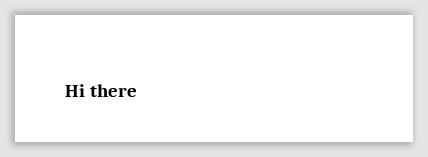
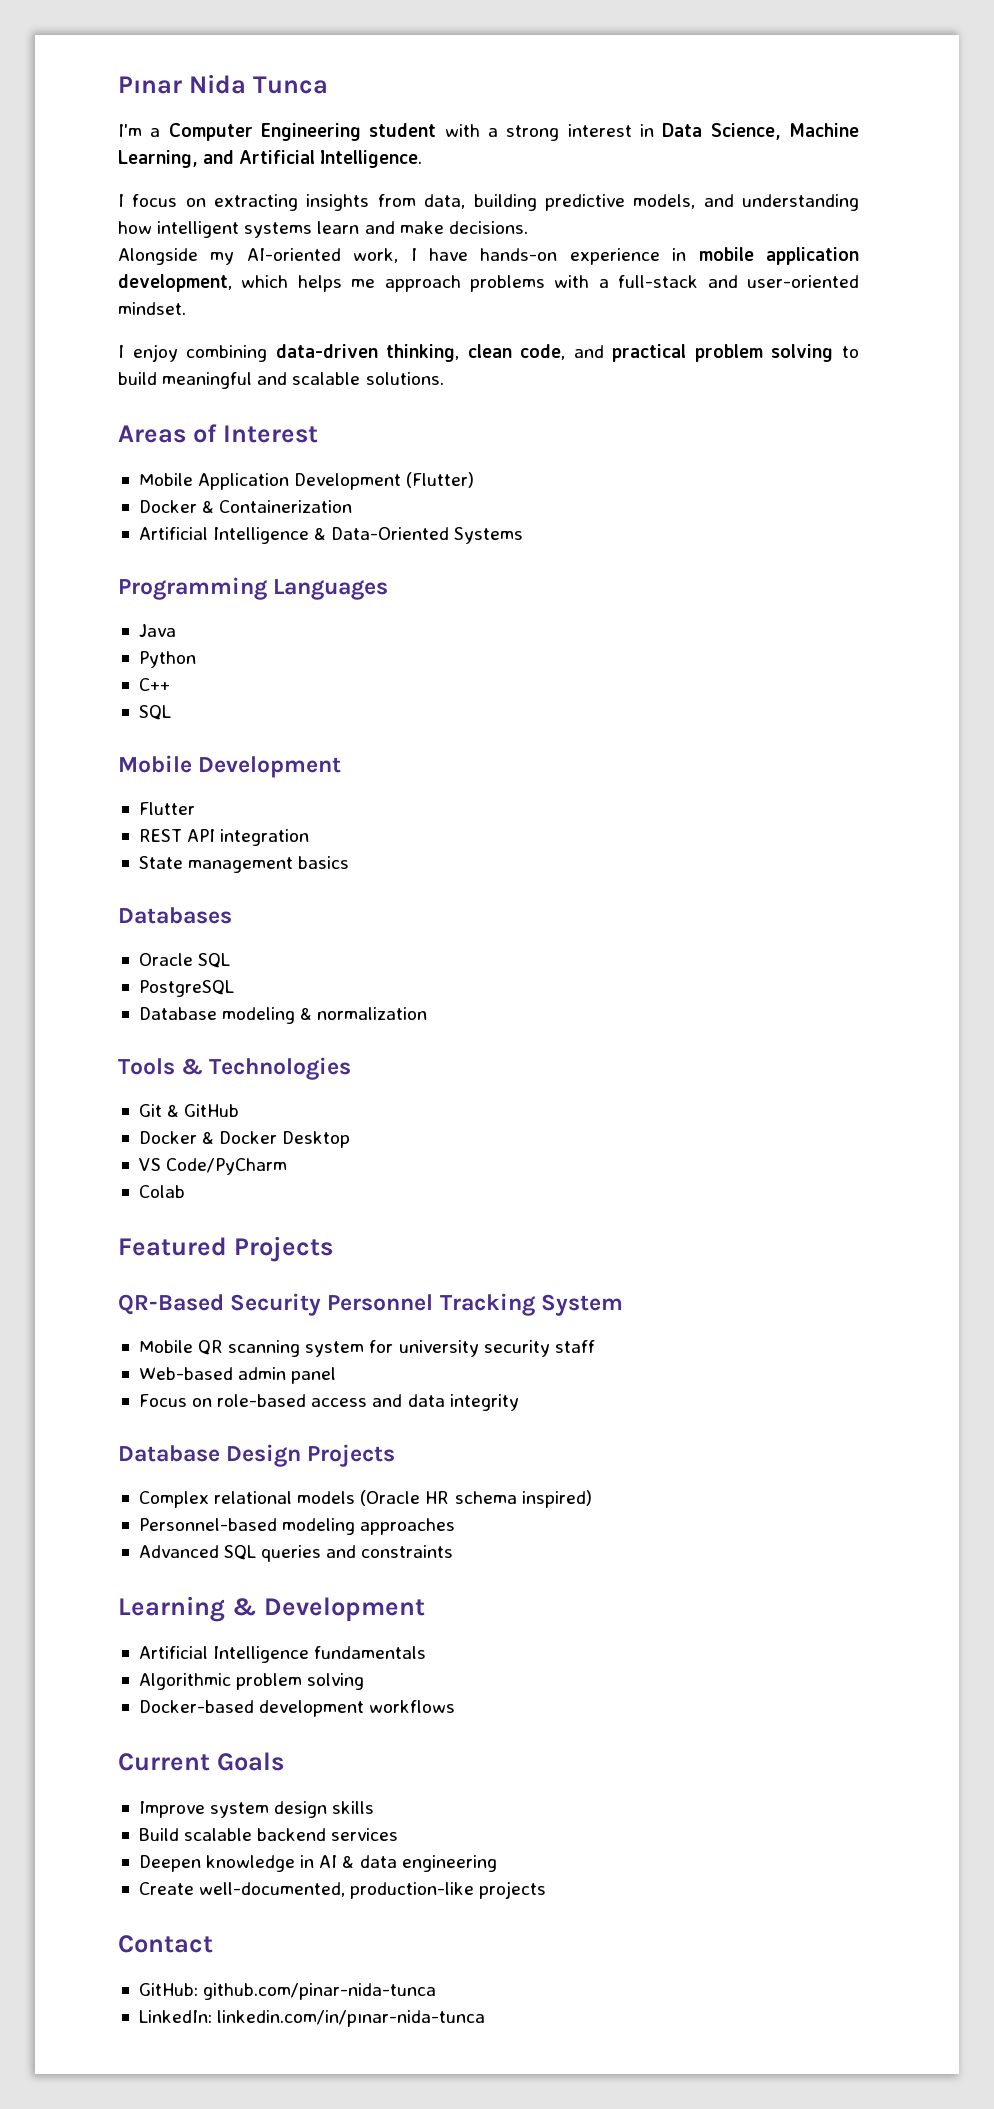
[65,84,137,97] Hi there -> [118,74,328,94] [118,123,860,141] [118,150,423,168] [118,194,860,211] [118,221,528,238] [118,247,859,265] [118,274,859,292] [118,302,186,315] [118,344,859,362] [118,372,444,389] [118,424,318,443] [138,472,475,490] [138,500,353,513] [138,527,524,544] [118,577,389,600] [138,624,176,637] [138,651,196,668] [138,678,170,691] [138,705,171,720] [118,755,342,778] [138,802,195,815] [138,829,310,846] [138,856,350,873] [118,907,232,924] [138,953,231,968] [138,980,234,997] [138,1007,428,1024] [118,1057,352,1080] [138,1104,240,1117] [138,1131,351,1148] [138,1158,288,1175] [138,1185,185,1198] [118,1236,333,1262] [118,1293,623,1316] [138,1340,595,1357] [138,1367,337,1384] [138,1394,519,1411] [118,1444,396,1467] [138,1490,592,1508] [138,1518,456,1535] [138,1545,454,1562] [118,1596,425,1622] [138,1646,427,1663] [138,1673,365,1690] [138,1700,456,1717] [118,1752,284,1771] [138,1801,375,1818] [138,1828,399,1841] [138,1855,497,1872] [138,1881,547,1899] [118,1935,213,1953] [138,1983,437,2000] [138,2010,486,2027] Pınar Nida Tunca // I'm a Computer Engineering student with a strong interest in Data Science, Machine Learning, and Artificial Intelligence. // I focus on extracting insights from data, building predictive models, and understanding how intelligent systems learn and make decisions. // Alongside my AI-oriented work, I have hands-on experience in mobile application development, which helps me approach problems with a full-stack and user-oriented mindset. // I enjoy combining data-driven thinking, clean code, and practical problem solving to build meaningful and scalable solutions. // Areas of Interest // Mobile Application Development (Flutter) // Docker & Containerization // Artificial Intelligence & Data-Oriented Systems // Programming Languages // Java // Python // C++ // SQL // Mobile Development // Flutter // REST API integration // State management basics // Databases // Oracle SQL // PostgreSQL // Database modeling & normalization // Tools & Technologies // Git & GitHub // Docker & Docker Desktop // VS Code/PyCharm // Colab // Featured Projects // QR-Based Security Personnel Tracking System // Mobile QR scanning system for university security staff // Web-based admin panel // Focus on role-based access and data integrity // Database Design Projects // Complex relational models (Oracle HR schema inspired) // Personnel-based modeling approaches // Advanced SQL queries and constraints // Learning & Development // Artificial Intelligence fundamentals // Algorithmic problem solving // Docker-based development workflows // Current Goals // Improve system design skills // Build scalable backend services // Deepen knowledge in AI & data engineering // Create well-documented, production-like projects // Contact // GitHub: github.com/pinar-nida-tunca // LinkedIn: linkedin.com/in/pınar-nida-tunca

